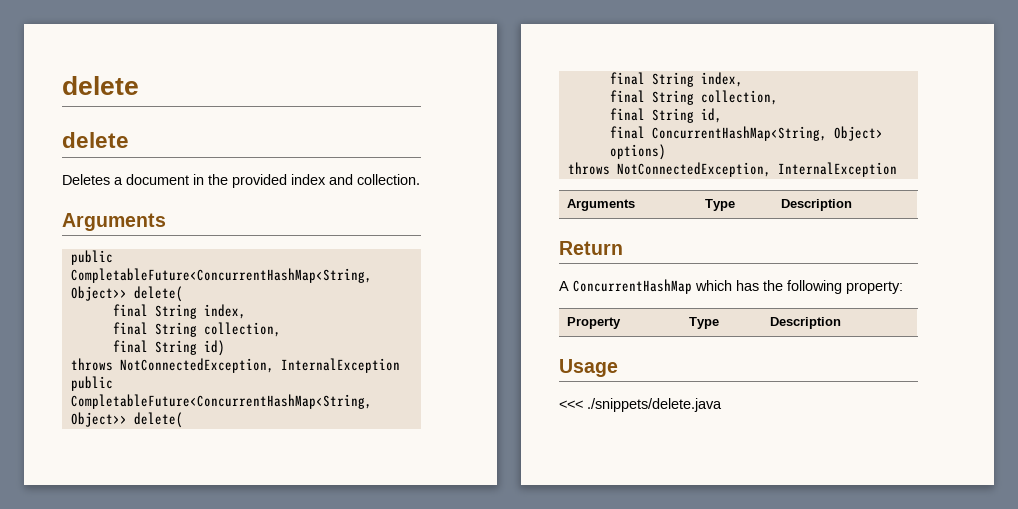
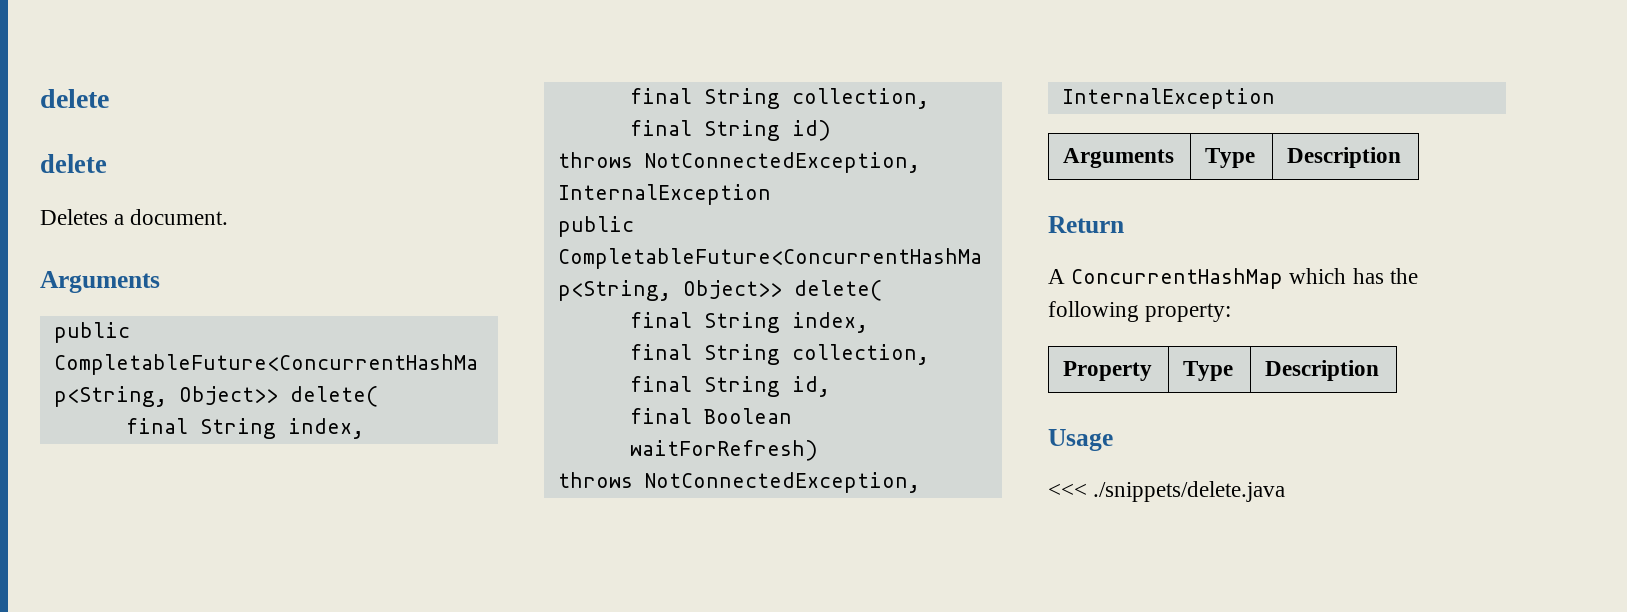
[126,174,420,188] document in the provided index and collection. -> [130,209,229,225] document.
[651,126,883,141] [609,144,666,160] ConcurrentHashMap<String, Object> options) -> [703,408,792,424] [629,440,818,461] Boolean waitForRefresh)

